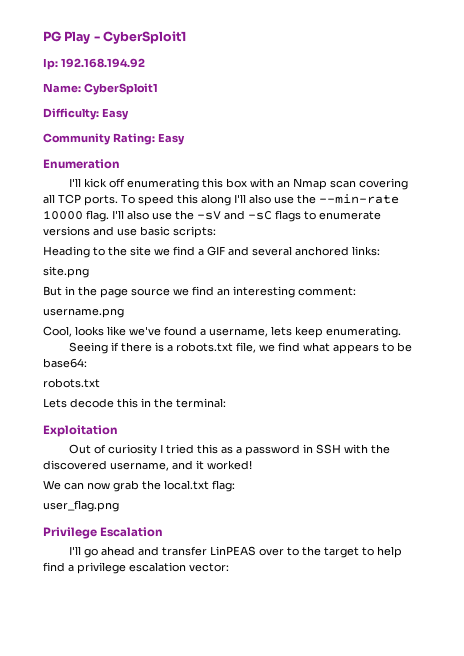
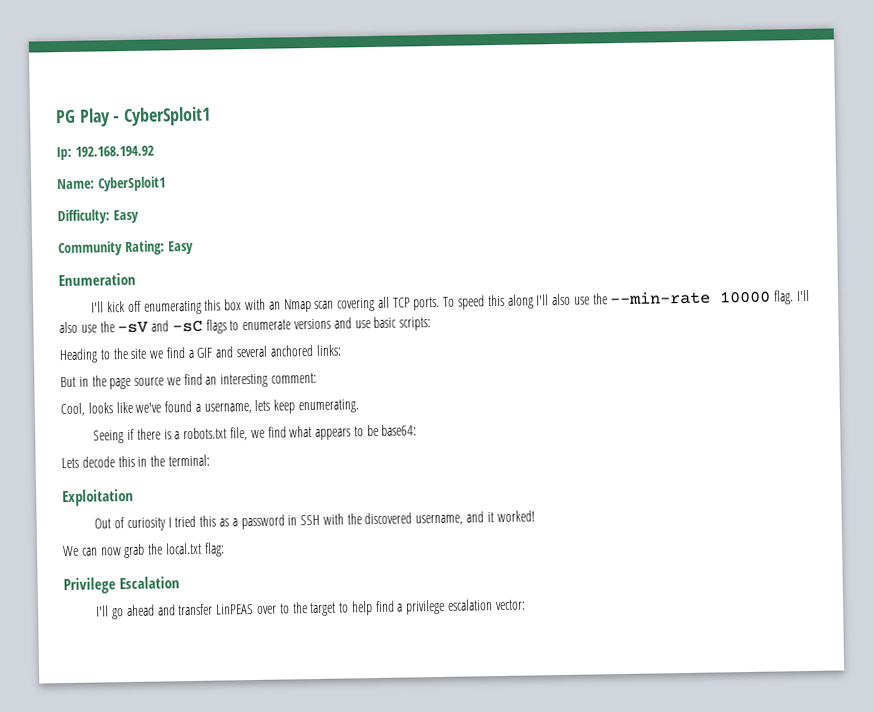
[43,266,89,278] // site.png -> (341, 350) none
[43,308,124,318] // username.png -> (318, 378) none
[43,378,100,388] // robots.txt -> (418, 430) none
[43,500,119,512] // user_flag.png -> (225, 549) none

